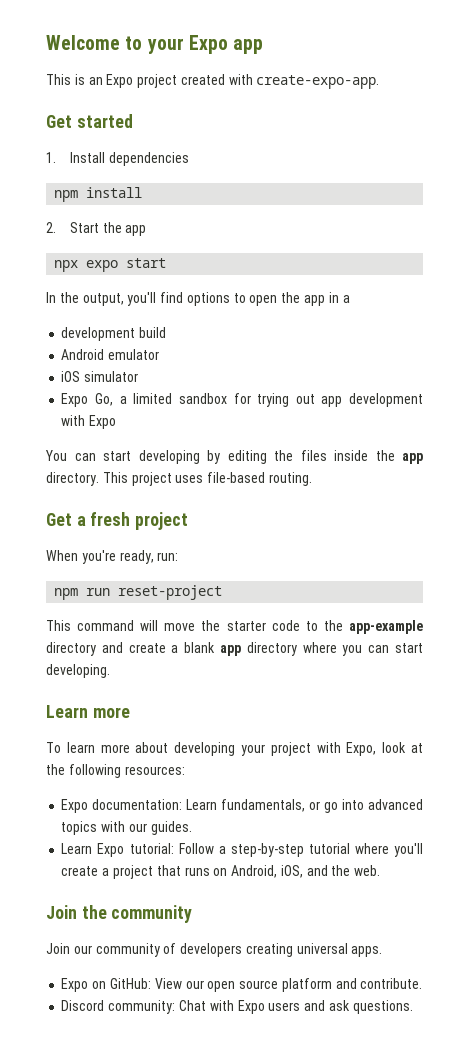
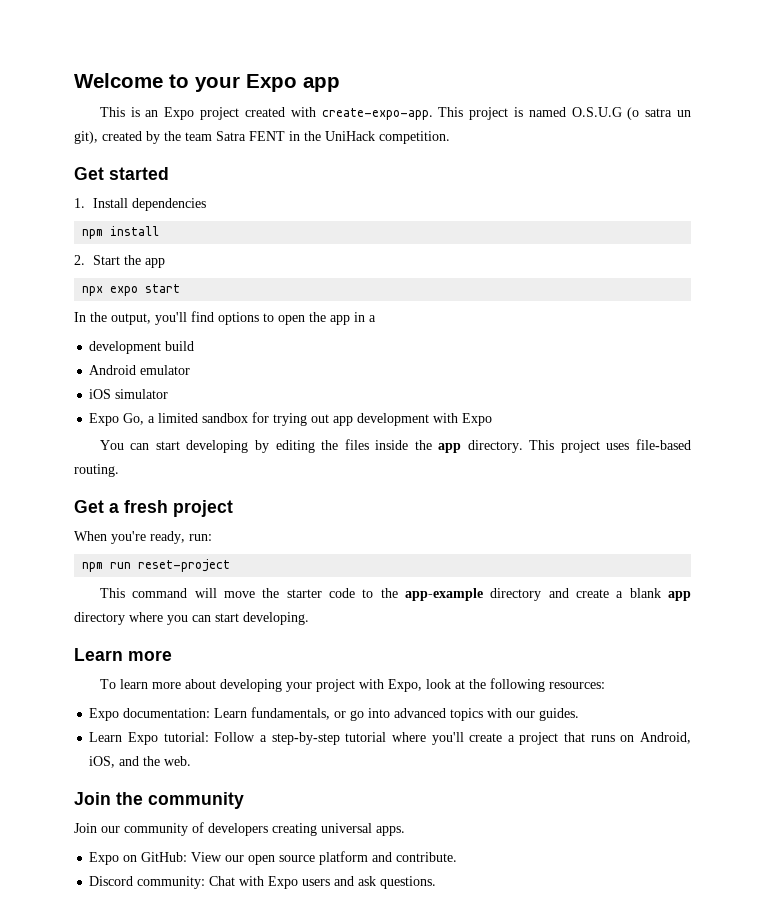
(380, 82) none -> [438,107,692,120] [74,131,450,144] This project is named O.S.U.G (o satra un git), created by the team Satra FENT in the UniHack competition.

